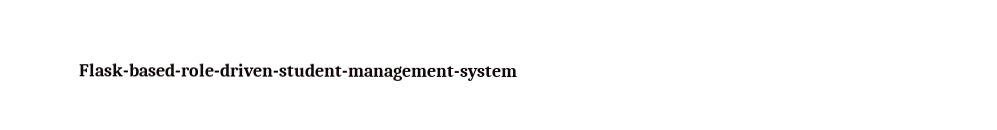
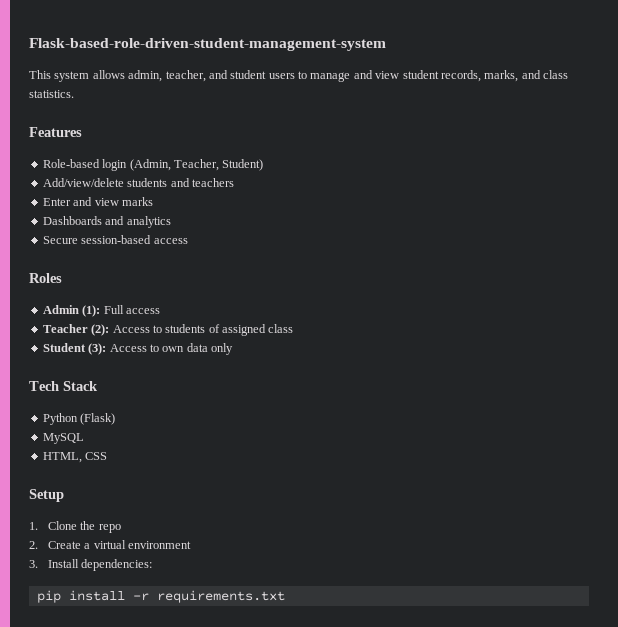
(518, 72) none -> [29,70,568,82] [29,90,74,98] [29,127,82,137] [42,159,264,171] [42,178,234,187] [42,197,153,206] [42,216,171,228] [42,235,188,244] [29,273,62,283] [42,305,160,317] [42,324,294,336] [42,343,233,355] [29,381,98,391] [42,413,116,425] [42,433,84,444] [42,452,108,463] [29,489,64,502] [29,521,121,533] [29,540,192,549] [29,559,153,571] [36,590,285,603] // This system allows admin, teacher, and student users to manage and view student records, marks, and class statistics. // Features // Role-based login (Admin, Teacher, Student) // Add/view/delete students and teachers // Enter and view marks // Dashboards and analytics // Secure session-based access // Roles // Admin (1): Full access // Teacher (2): Access to students of assigned class // Student (3): Access to own data only // Tech Stack // Python (Flask) // MySQL // HTML, CSS // Setup // 1. Clone the repo // 2. Create a virtual environment // 3. Install dependencies: // pip install -r requirements.txt

